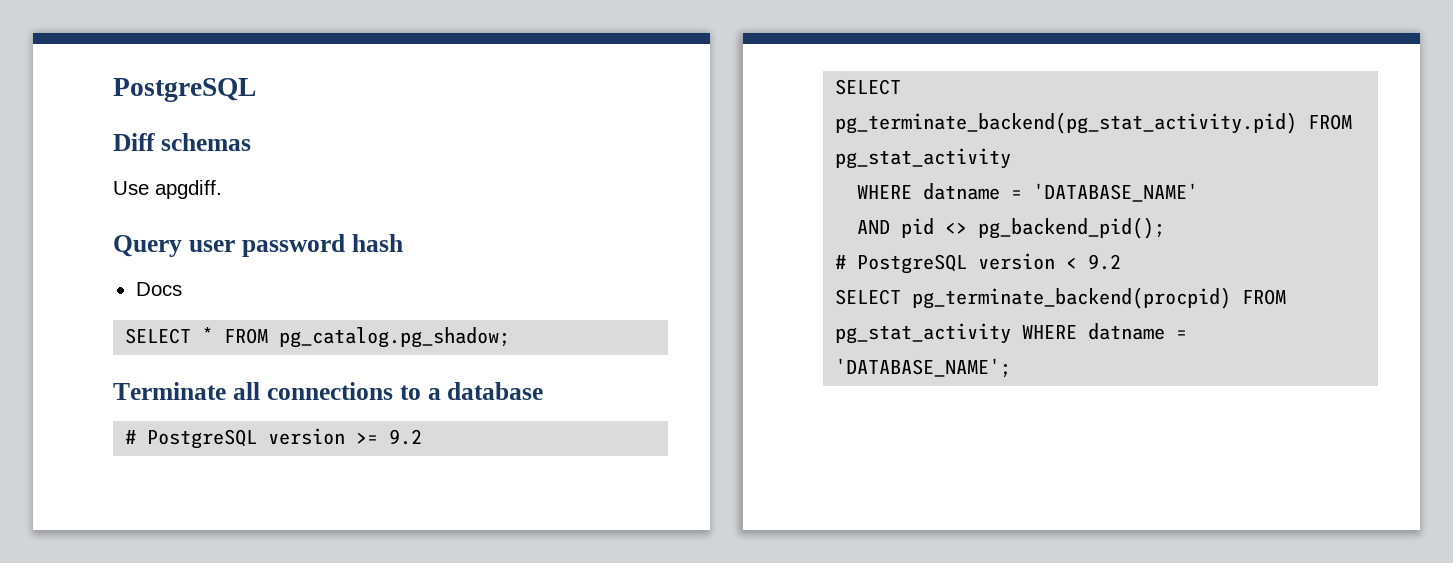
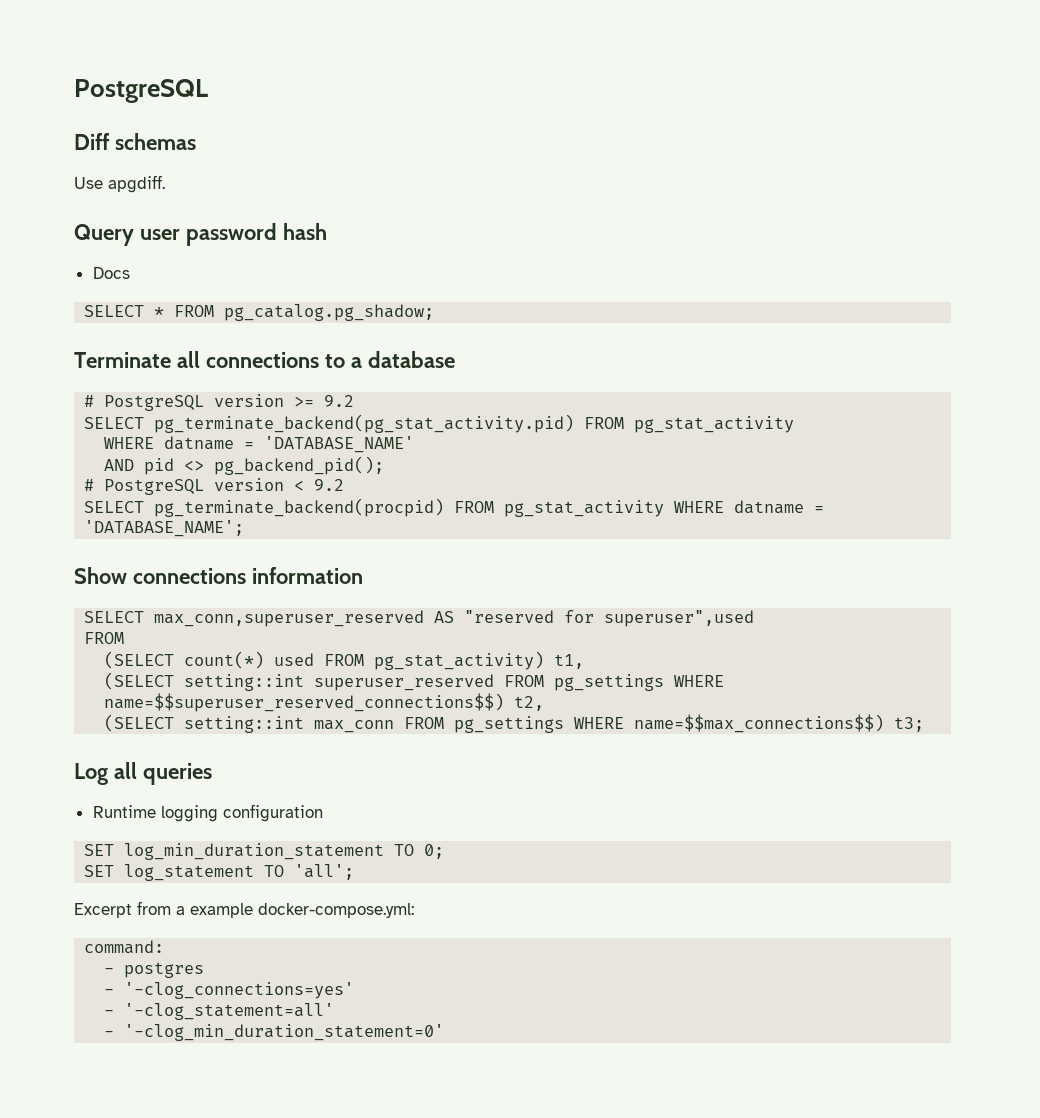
(1012, 368) none -> [74,567,363,584] [84,610,755,627] [84,632,125,644] [104,651,585,670] [104,672,725,691] [104,693,545,712] [104,714,925,733] [74,762,212,785] [92,804,323,822] [84,843,445,860] [84,864,355,881] [74,901,414,918] [84,940,165,954] [104,962,205,978] [104,982,355,999] [104,1003,335,1020] [104,1024,445,1041] // Show connections information // SELECT max_conn,superuser_reserved AS "reserved for superuser",used // FROM // (SELECT count(*) used FROM pg_stat_activity) t1, // (SELECT setting::int superuser_reserved FROM pg_settings WHERE name=$$superuser_reserved_connections$$) t2, // (SELECT setting::int max_conn FROM pg_settings WHERE name=$$max_connections$$) t3; // Log all queries // Runtime logging configuration // SET log_min_duration_statement TO 0; // SET log_statement TO 'all'; // Excerpt from a example docker-compose.yml: // command: // - postgres // - '-clog_connections=yes' // - '-clog_statement=all' // - '-clog_min_duration_statement=0'

